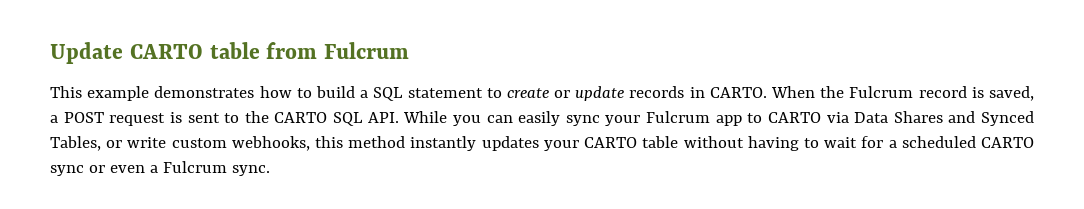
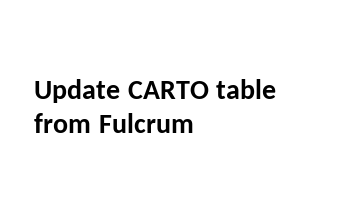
[50,86,1034,101] [50,111,1034,126] [50,136,1034,151] [50,161,270,176] // This example demonstrates how to build a SQL statement to create or update records in CARTO. When the Fulcrum record is saved, a POST request is sent to the CARTO SQL API. While you can easily sync your Fulcrum app to CARTO via Data Shares and Synced Tables, or write custom webhooks, this method instantly updates your CARTO table without having to wait for a scheduled CARTO sync or even a Fulcrum sync. -> (194, 123) none

